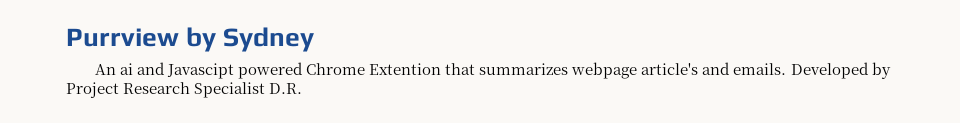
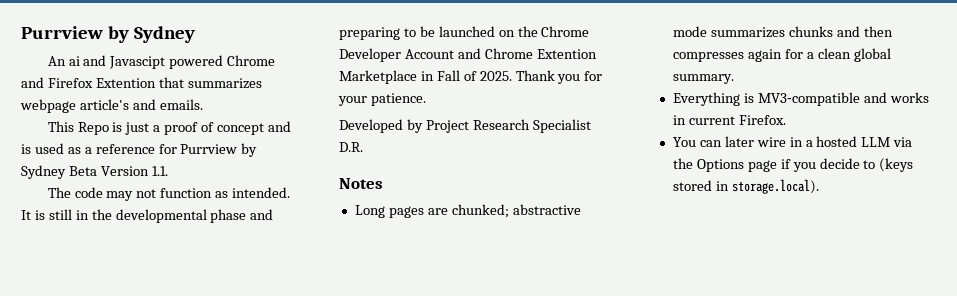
(366, 69) none -> [21,77,93,88] and Firefox
(787, 69) none -> [47,121,291,135] [21,143,258,157] [21,165,168,179] [47,187,291,201] [21,209,274,223] [339,26,590,40] [339,48,597,62] [339,70,603,84] [338,93,426,106] // This Repo is just a proof of concept and is used as a reference for Purrview by Sydney Beta Version 1.1. // The code may not function as intended. It is still in the developmental phase and preparing to be launched on the Chrome Developer Account and Chrome Extention Marketplace in Fall of 2025. Thank you for your patience. //
(303, 88) none -> [339,178,383,189] [354,204,581,218] [672,26,893,38] [672,48,891,62] [672,74,734,84] [672,92,929,106] [672,115,786,125] [672,136,913,147] [672,158,914,172] [672,179,819,194] // Notes // Long pages are chunked; abstractive mode summarizes chunks and then compresses again for a clean global summary. // Everything is MV3‑compatible and works in current Firefox. // You can later wire in a hosted LLM via the Options page if you decide to (keys stored in storage.local).

